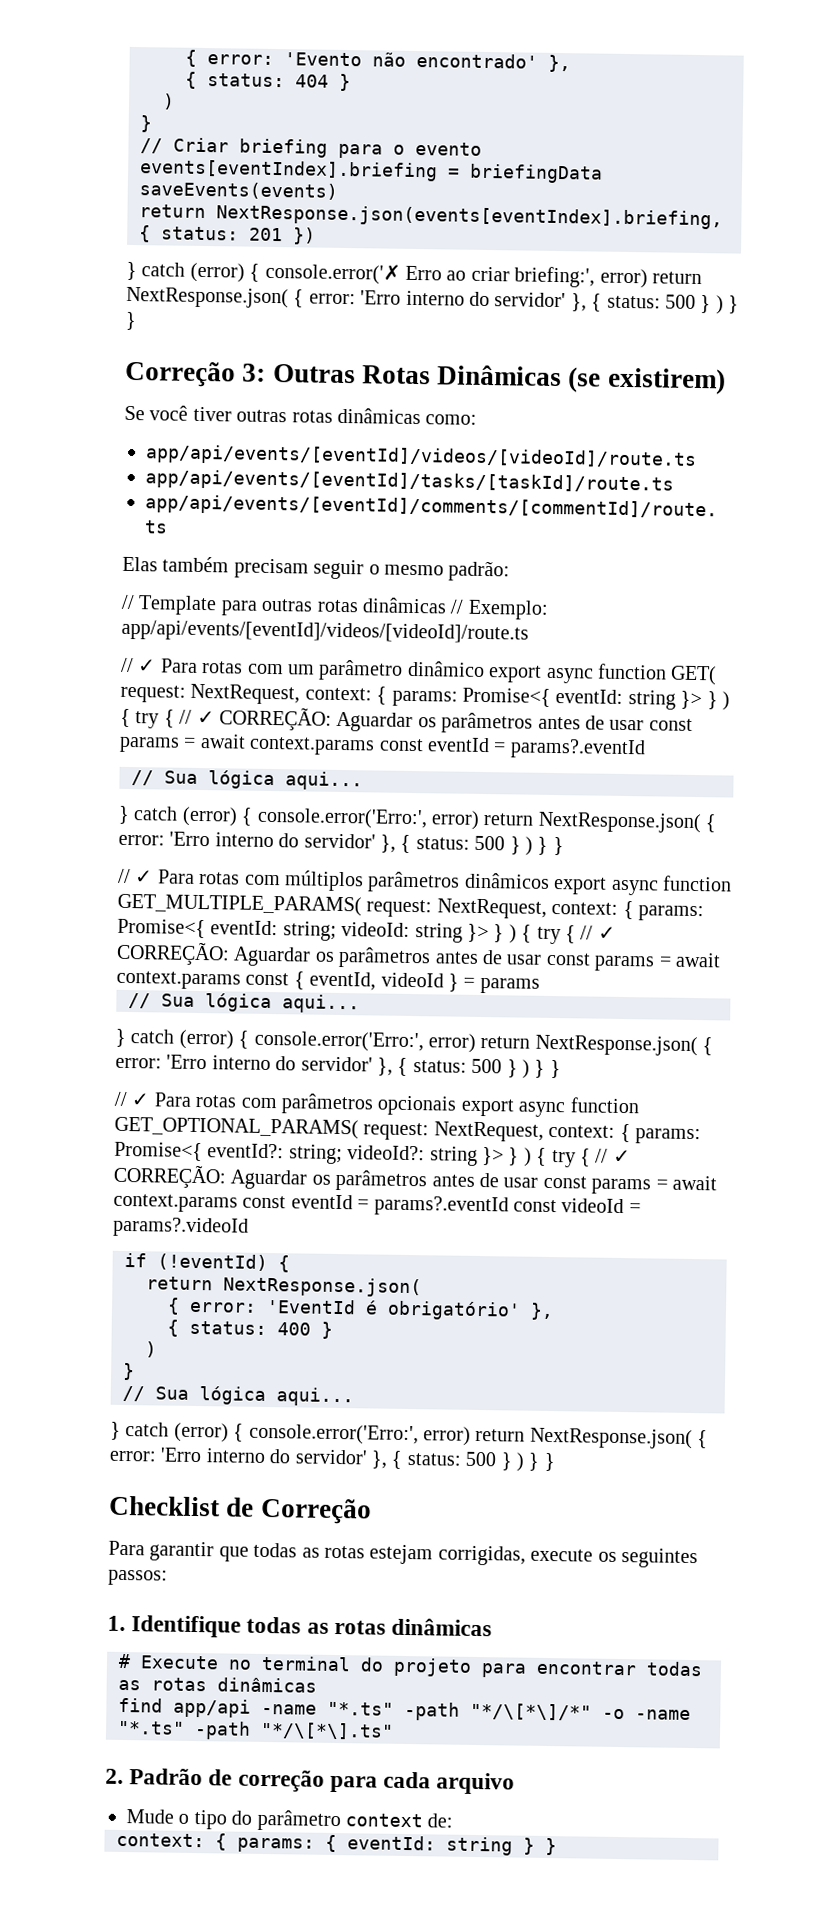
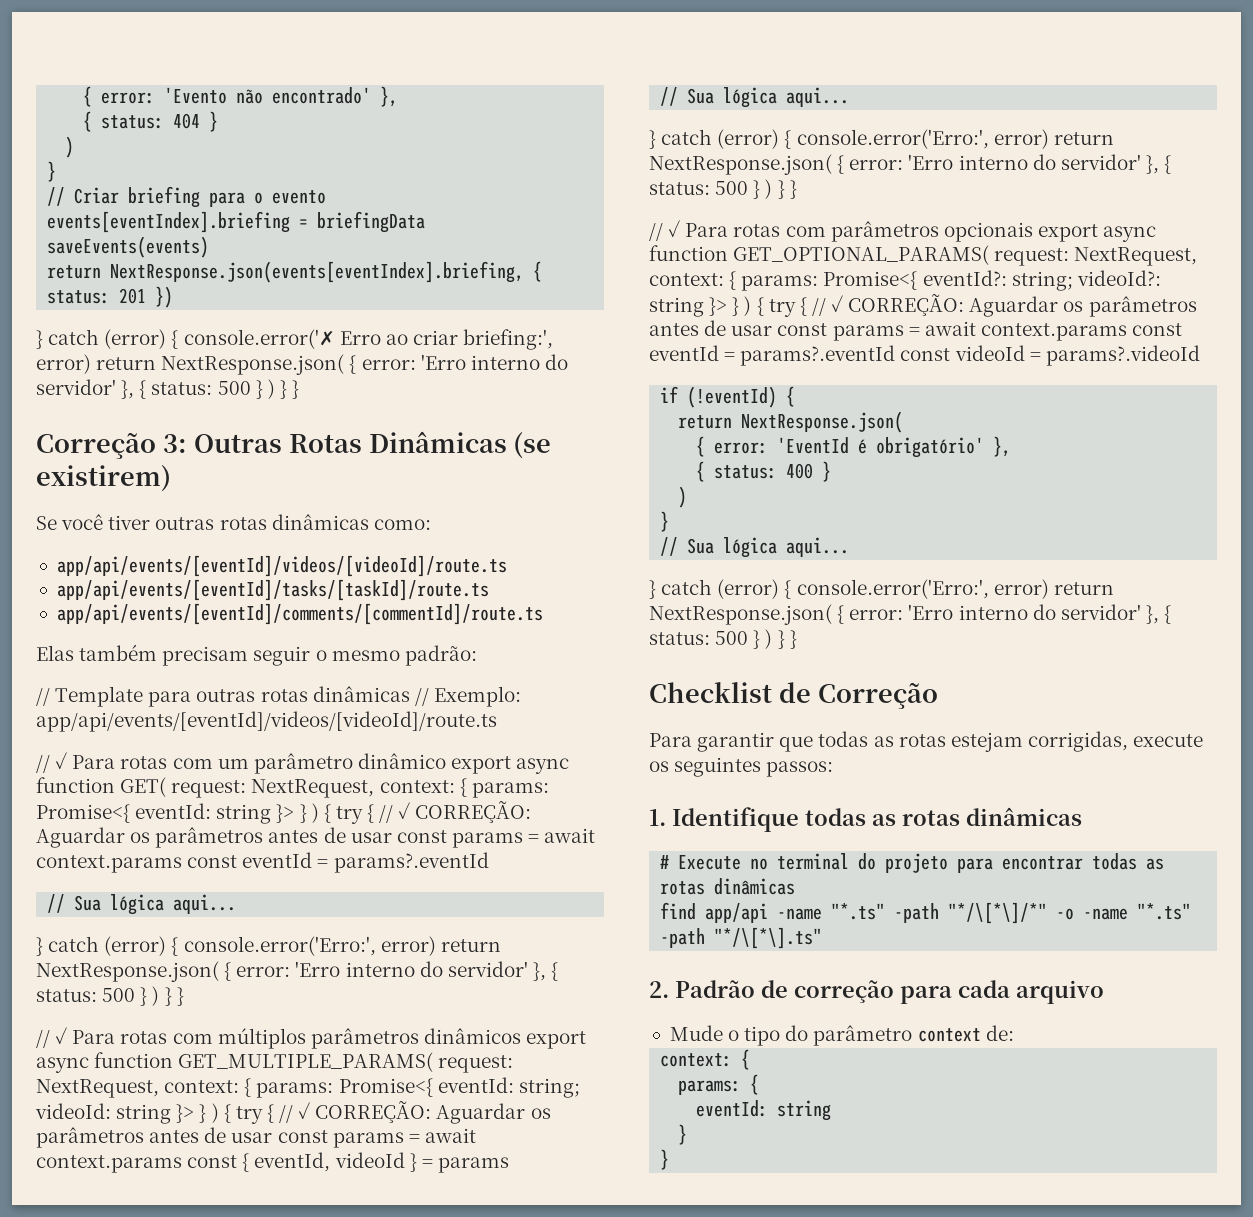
(227, 1842) none -> (751, 1059) //
[347,1835,535,1856] eventId: string } -> [696,1100,832,1121] [678,1124,688,1145] // eventId: string // } //

